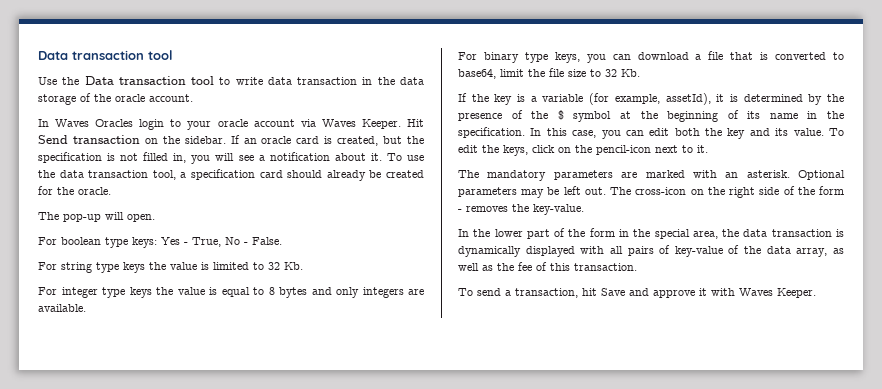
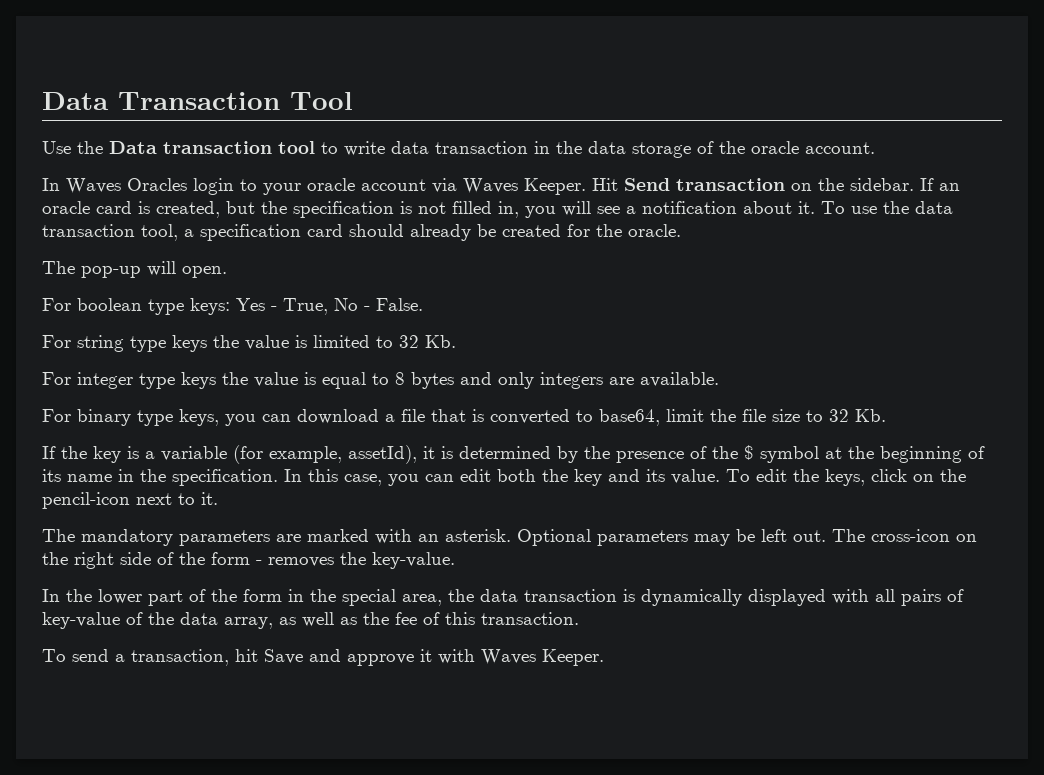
[38,50,173,60] Data transaction tool -> [42,92,353,110] Data Transaction Tool

